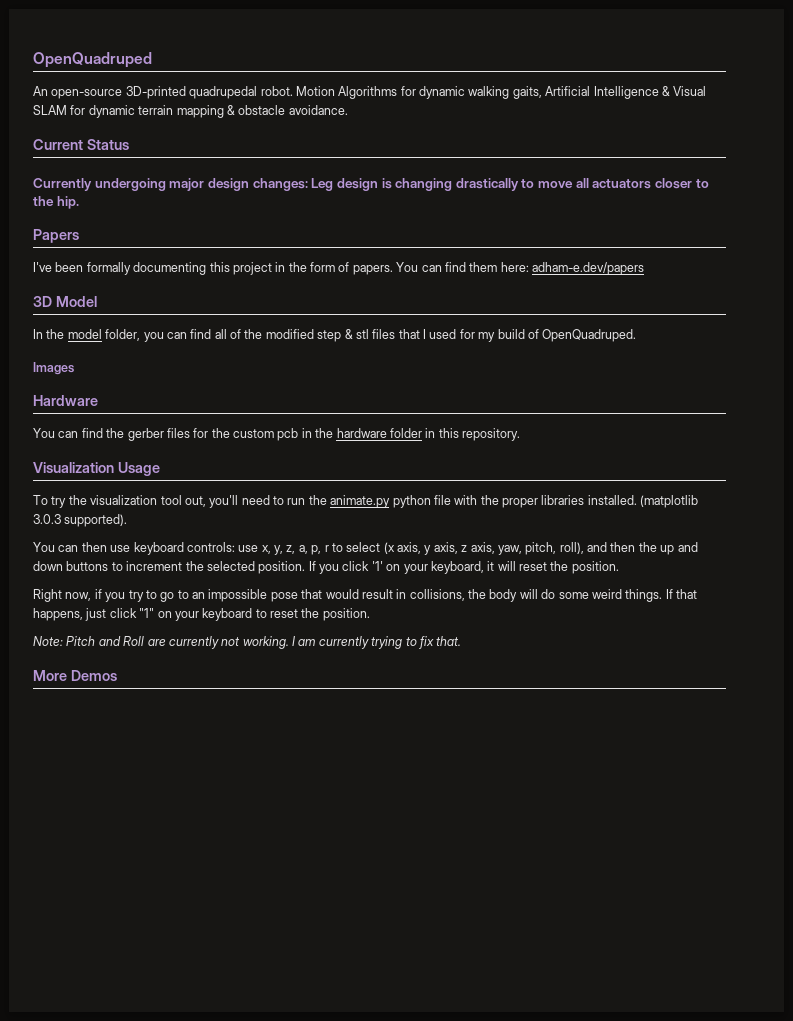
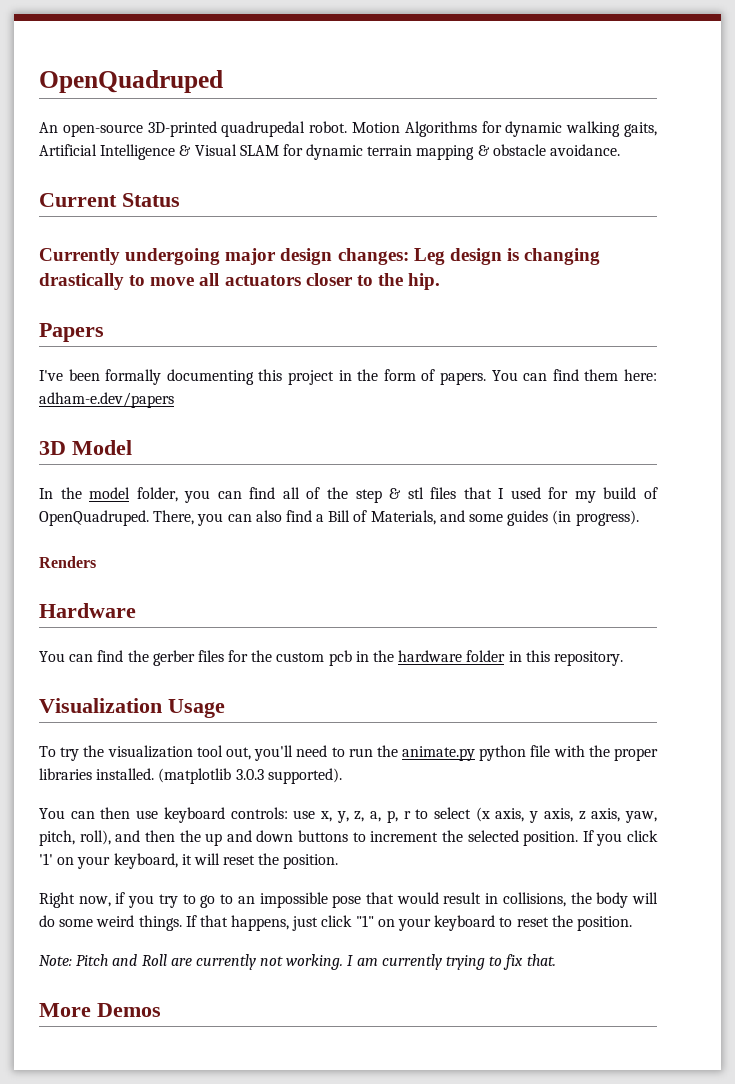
[265,329,314,339] modified -> (348, 493) none
[33,362,74,375] // Images -> [153,510,639,526] [39,556,96,568] There, you can also find a Bill of Materials, and some guides (in progress). // Renders

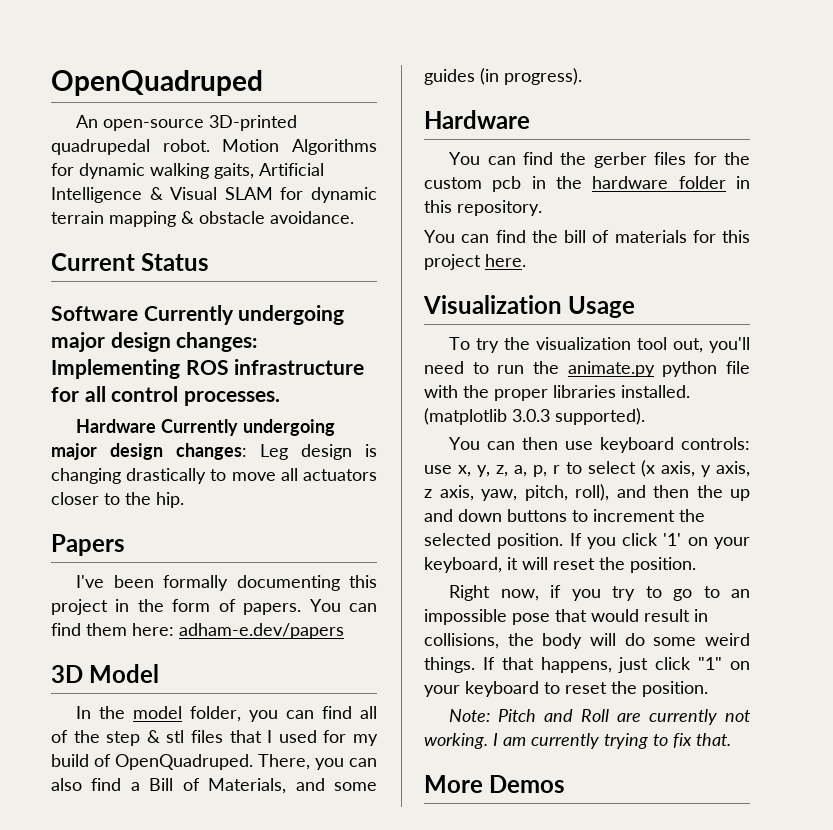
(180, 200) none -> [51,305,345,325] [51,332,258,352] [51,359,365,379] [51,386,281,406] [76,419,157,433] Software Currently undergoing major design changes: Implementing ROS infrastructure for all control processes. // Hardware
[39,556,96,568] // Renders -> (582, 76) none
(623, 658) none -> [424,230,750,243] [424,254,526,270] // You can find the bill of materials for this project here.

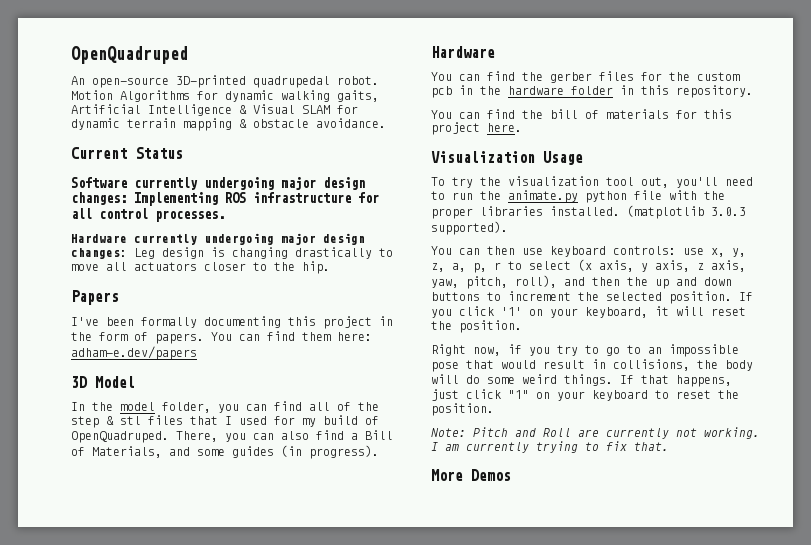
[143,305,234,325] Currently -> [134,177,198,190] currently
[161,419,239,436] Currently -> [134,234,197,245] currently

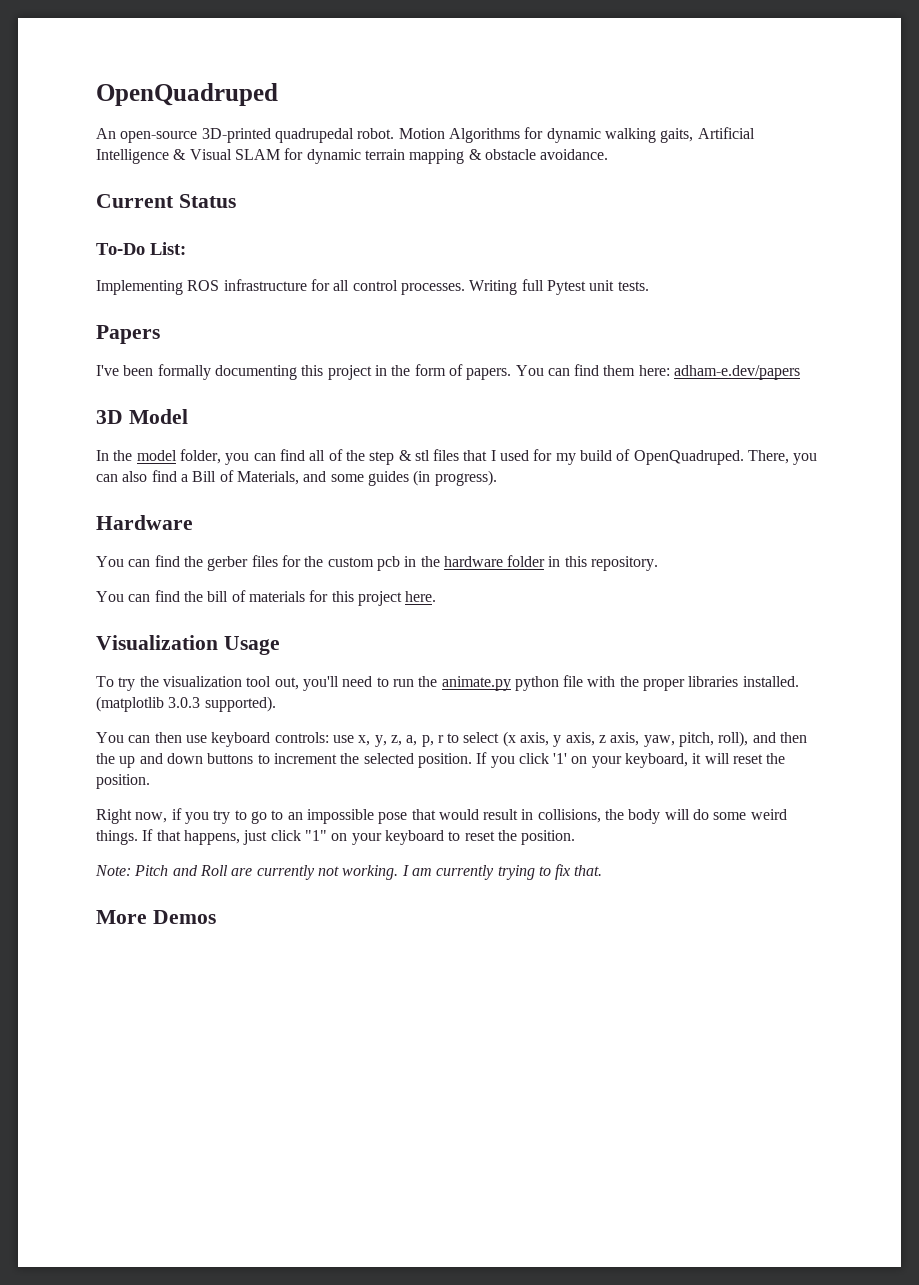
[71,177,365,190] [71,192,127,205] Software currently undergoing major design changes: -> [96,242,186,255] To-Do List: //
[71,233,365,245] [71,247,393,259] [71,261,330,274] // Hardware currently undergoing major design changes: Leg design is changing drastically to move all actuators closer to the hip. -> [469,279,649,295] Writing full Pytest unit tests.

